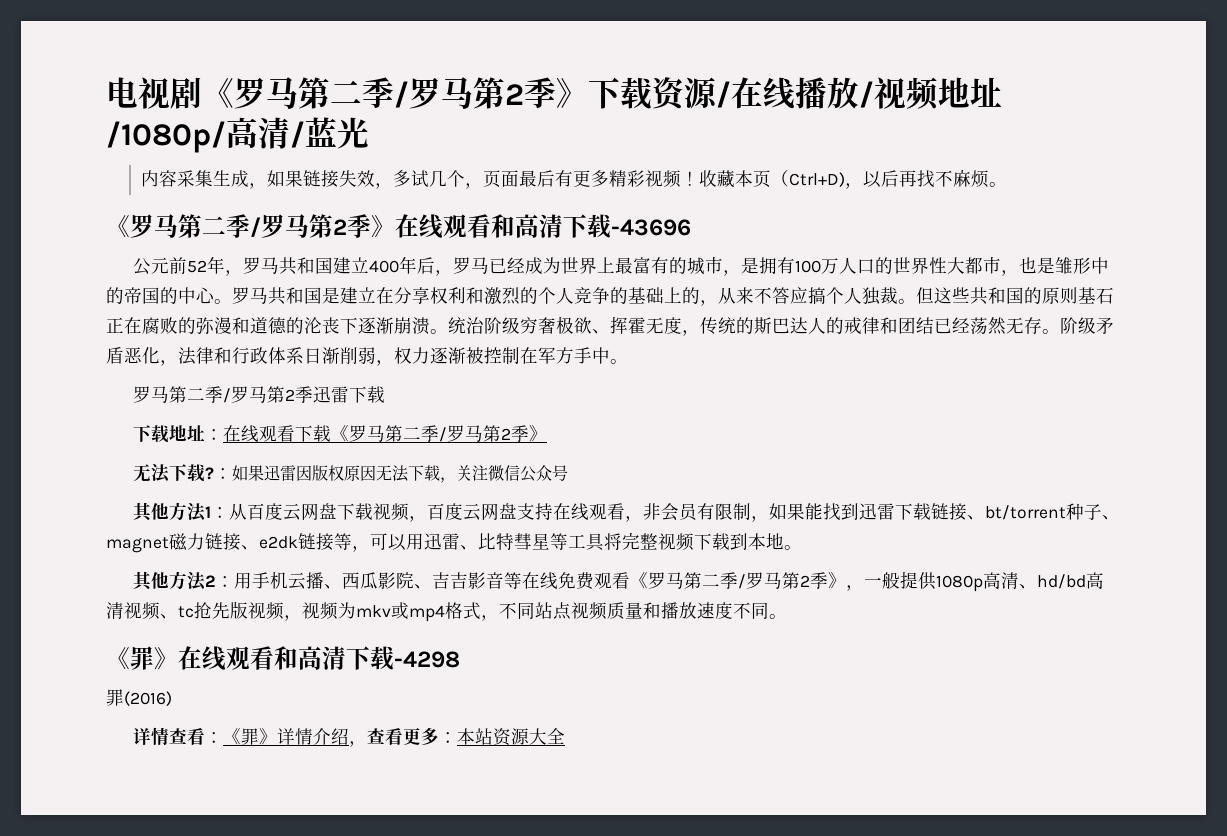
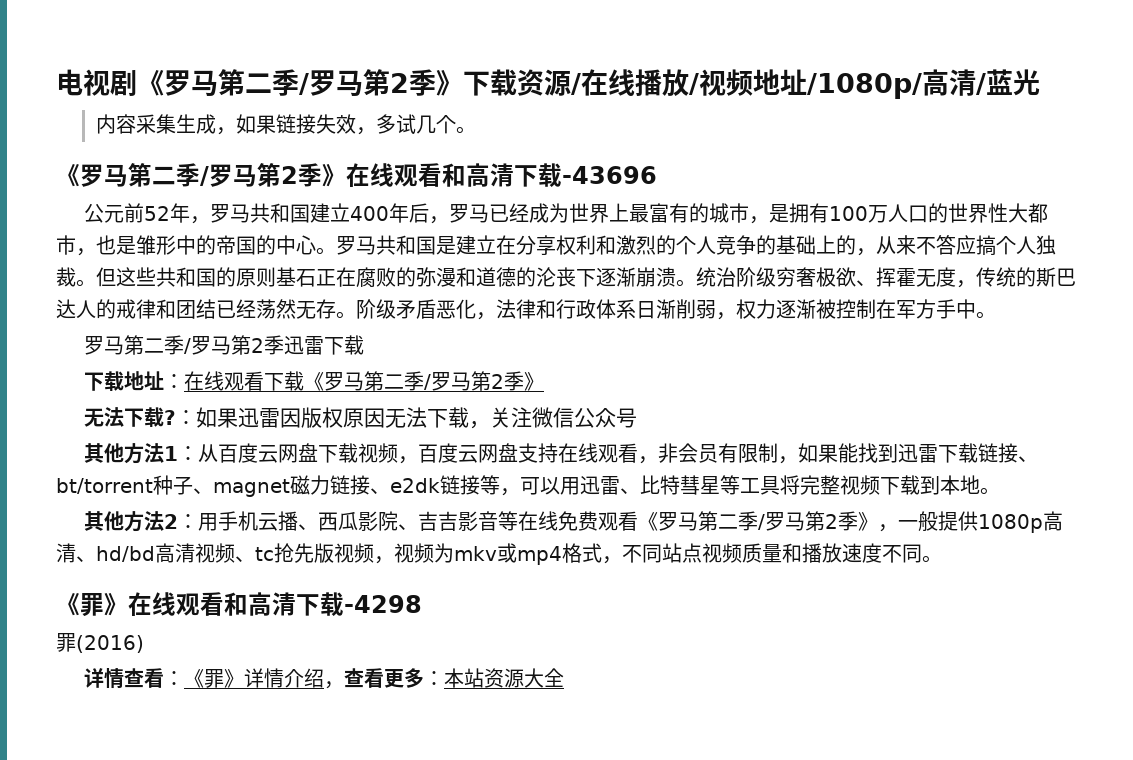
[464,170,989,189] ，页面最后有更多精彩视频！收藏本页（Ctrl+D)，以后再找不麻烦 -> (456, 124) none

